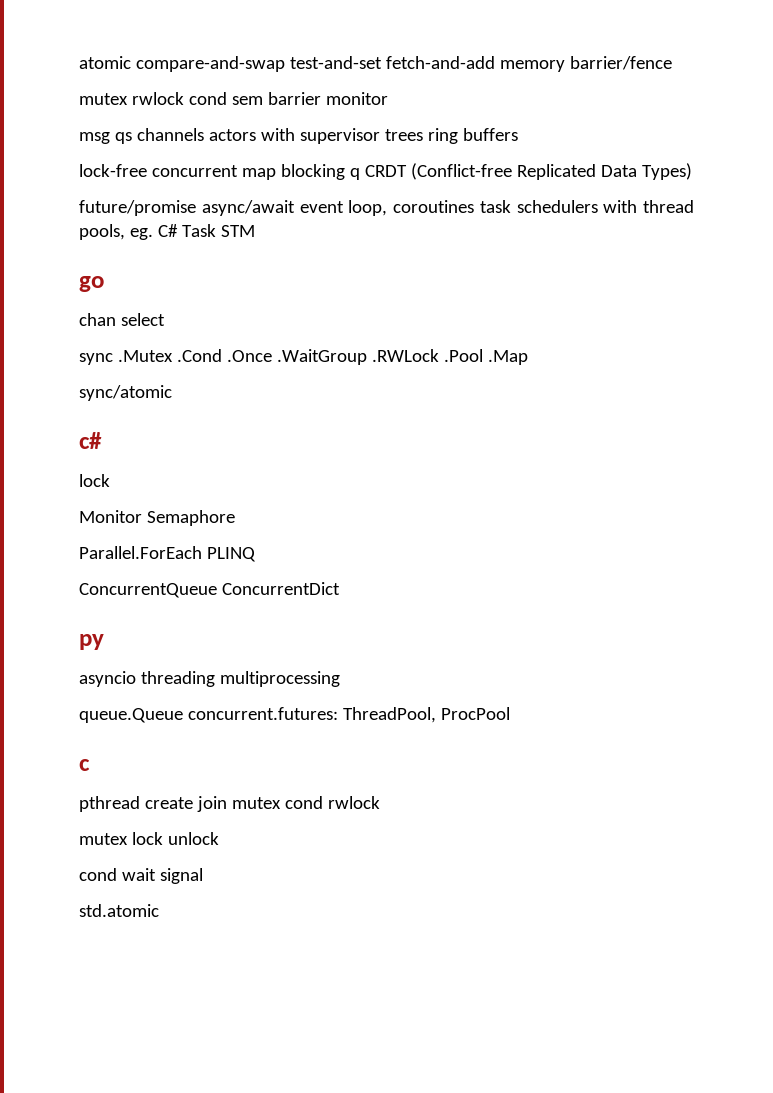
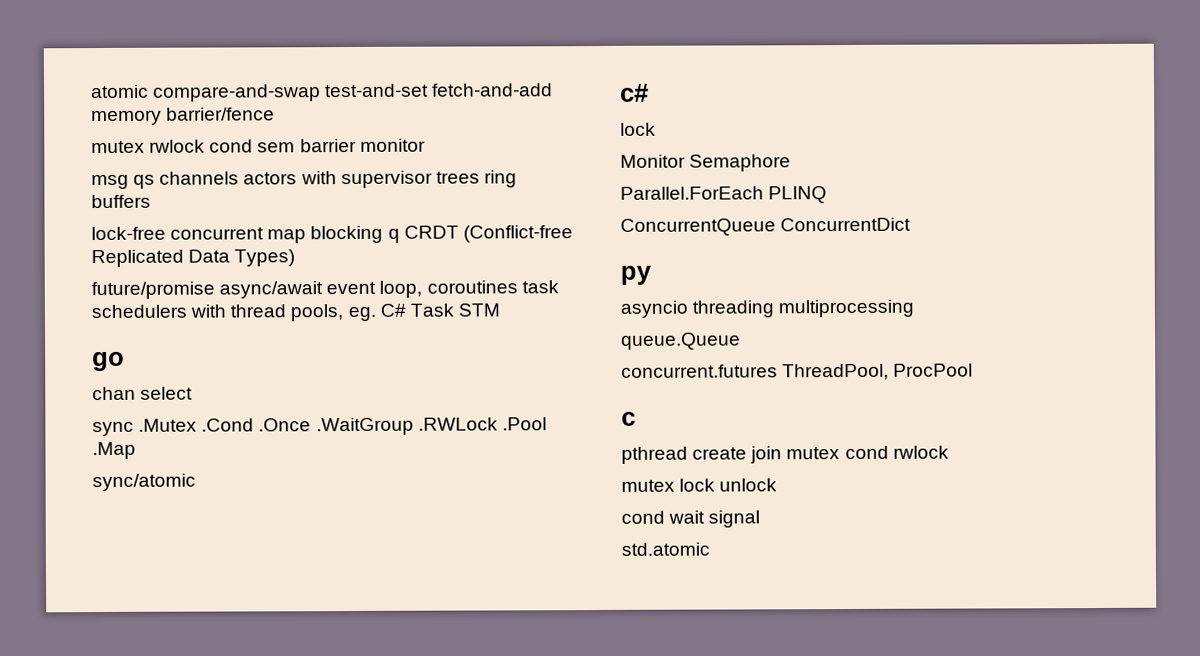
[187,707,338,720] concurrent.futures: -> [621,364,778,378] // concurrent.futures

